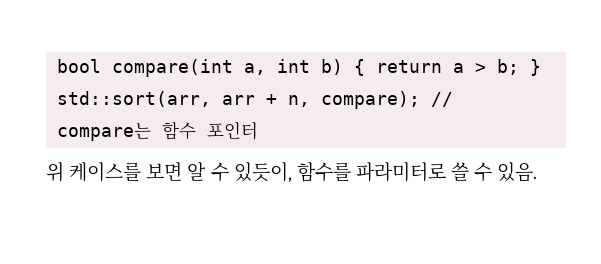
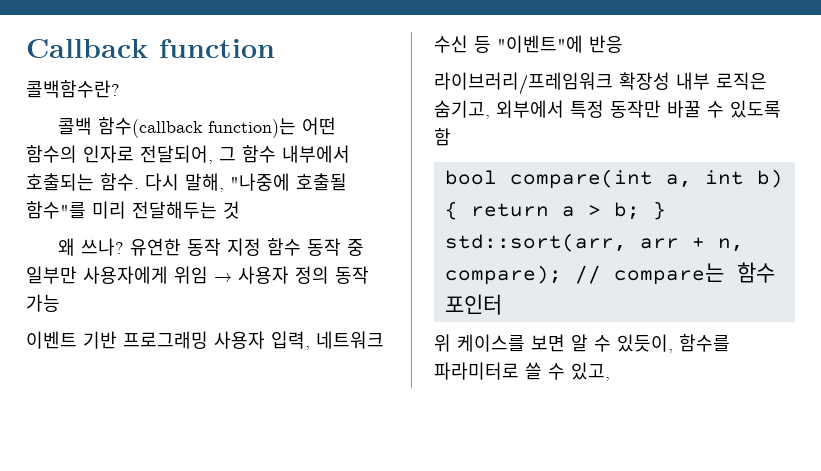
(57, 66) none -> [26,39,275,58] [26,80,120,98] [58,117,337,138] [26,145,350,164] [26,173,347,192] [26,201,240,219] [58,238,365,256] [26,266,369,284] [26,294,60,312] [26,331,384,350] [434,35,623,53] [434,72,767,95] [434,100,781,119] [434,128,451,146] Callback function // 콜백함수란? // 콜백 함수(callback function)는 어떤 함수의 인자로 전달되어, 그 함수 내부에서 호출되는 함수. 다시 말해, "나중에 호출될 함수"를 미리 전달해두는 것 // 왜 쓰나? 유연한 동작 지정 함수 동작 중 일부만 사용자에게 위임 → 사용자 정의 동작 가능 // 이벤트 기반 프로그래밍 사용자 입력, 네트워크 수신 등 "이벤트"에 반응 // 라이브러리/프레임워크 확장성 내부 로직은 숨기고, 외부에서 특정 동작만 바꿀 수 있도록 함 //
[497,162,538,182] 있음. -> [571,362,610,381] 있고,

